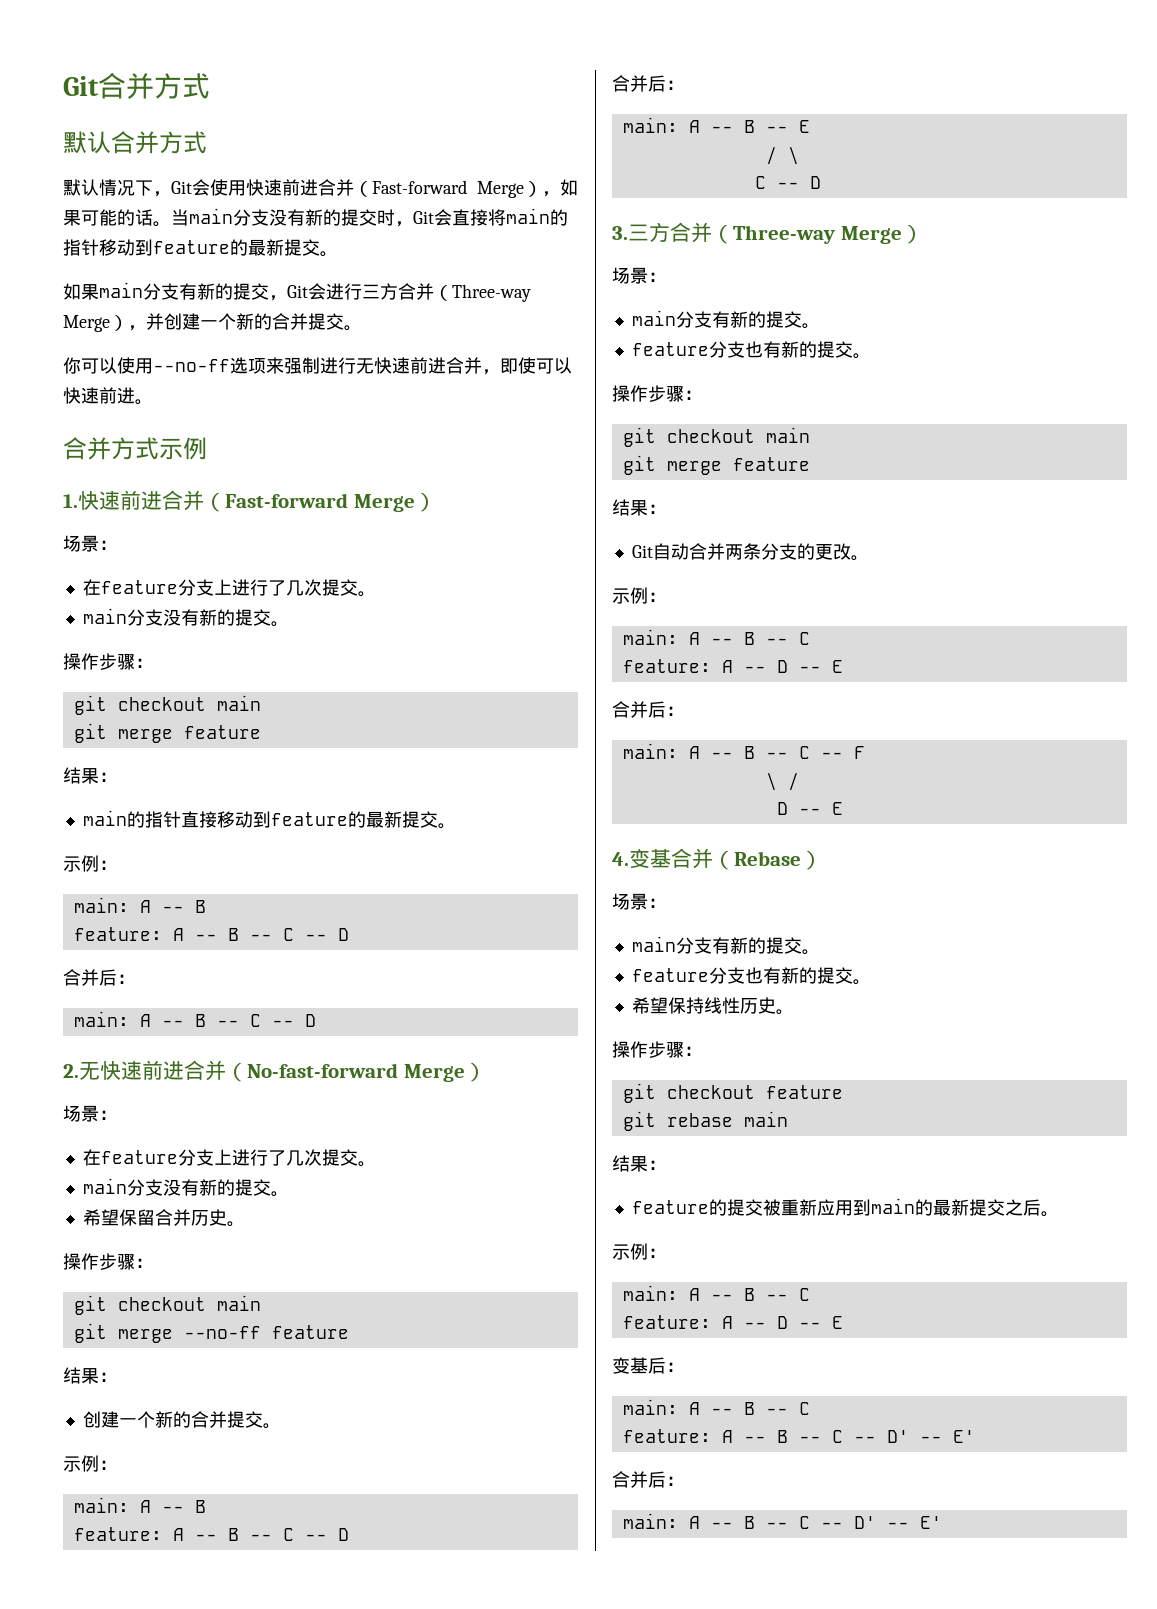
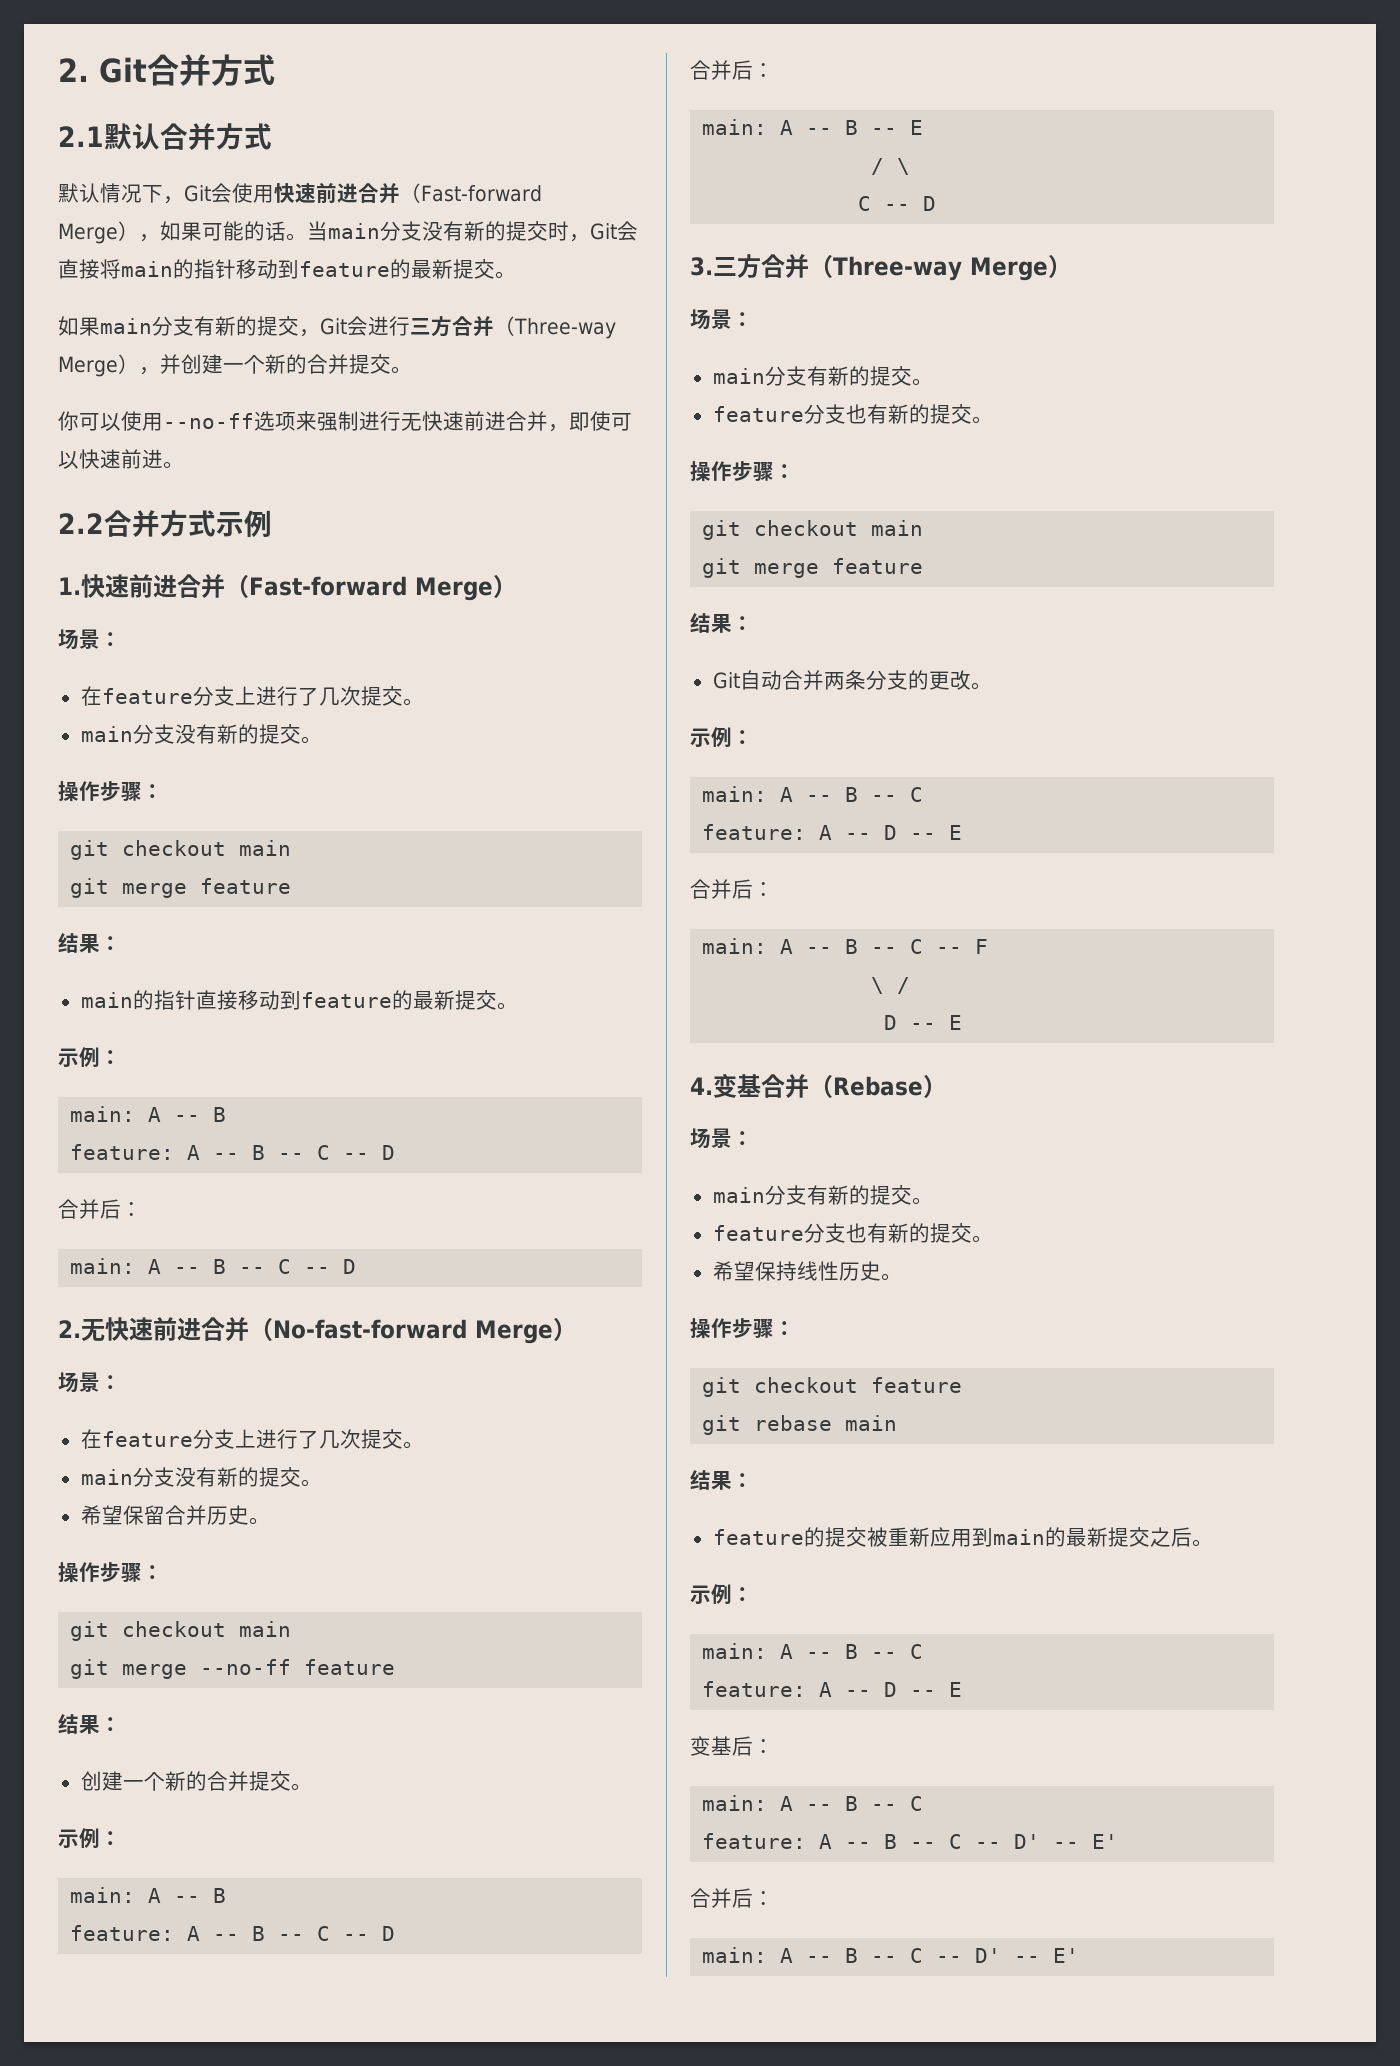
(63, 86) none -> [58,58,89,82] 2.
(210, 86) none -> [58,126,104,147] 2.1
(153, 402) none -> [58,513,104,534] 2.2

